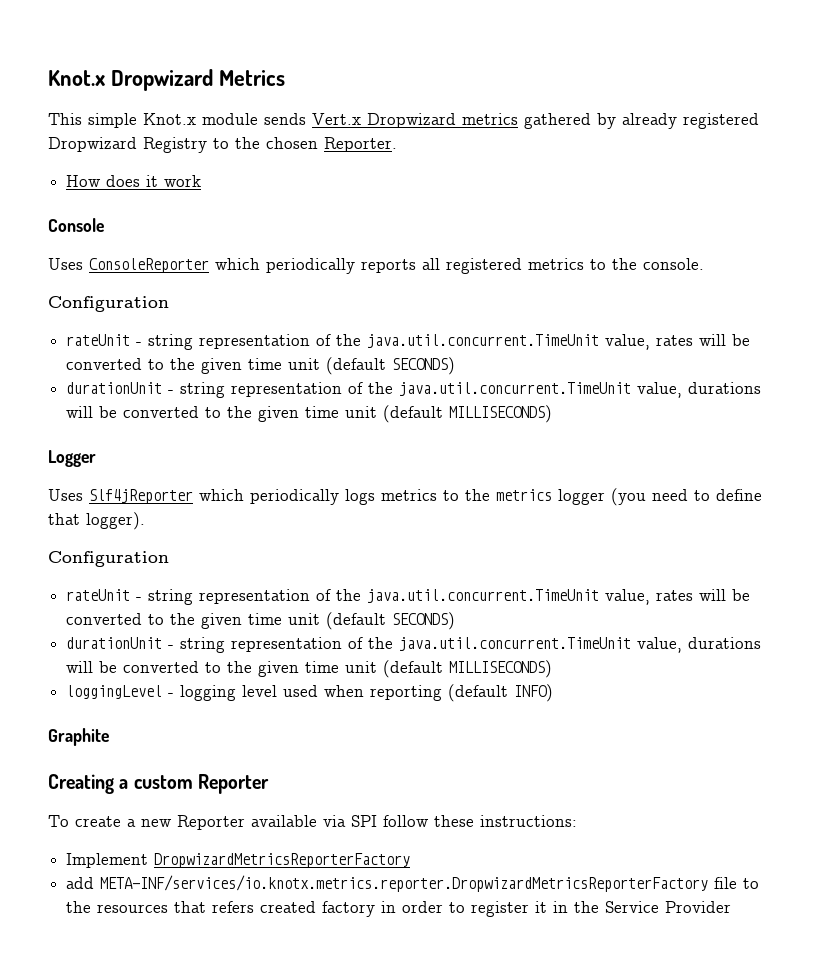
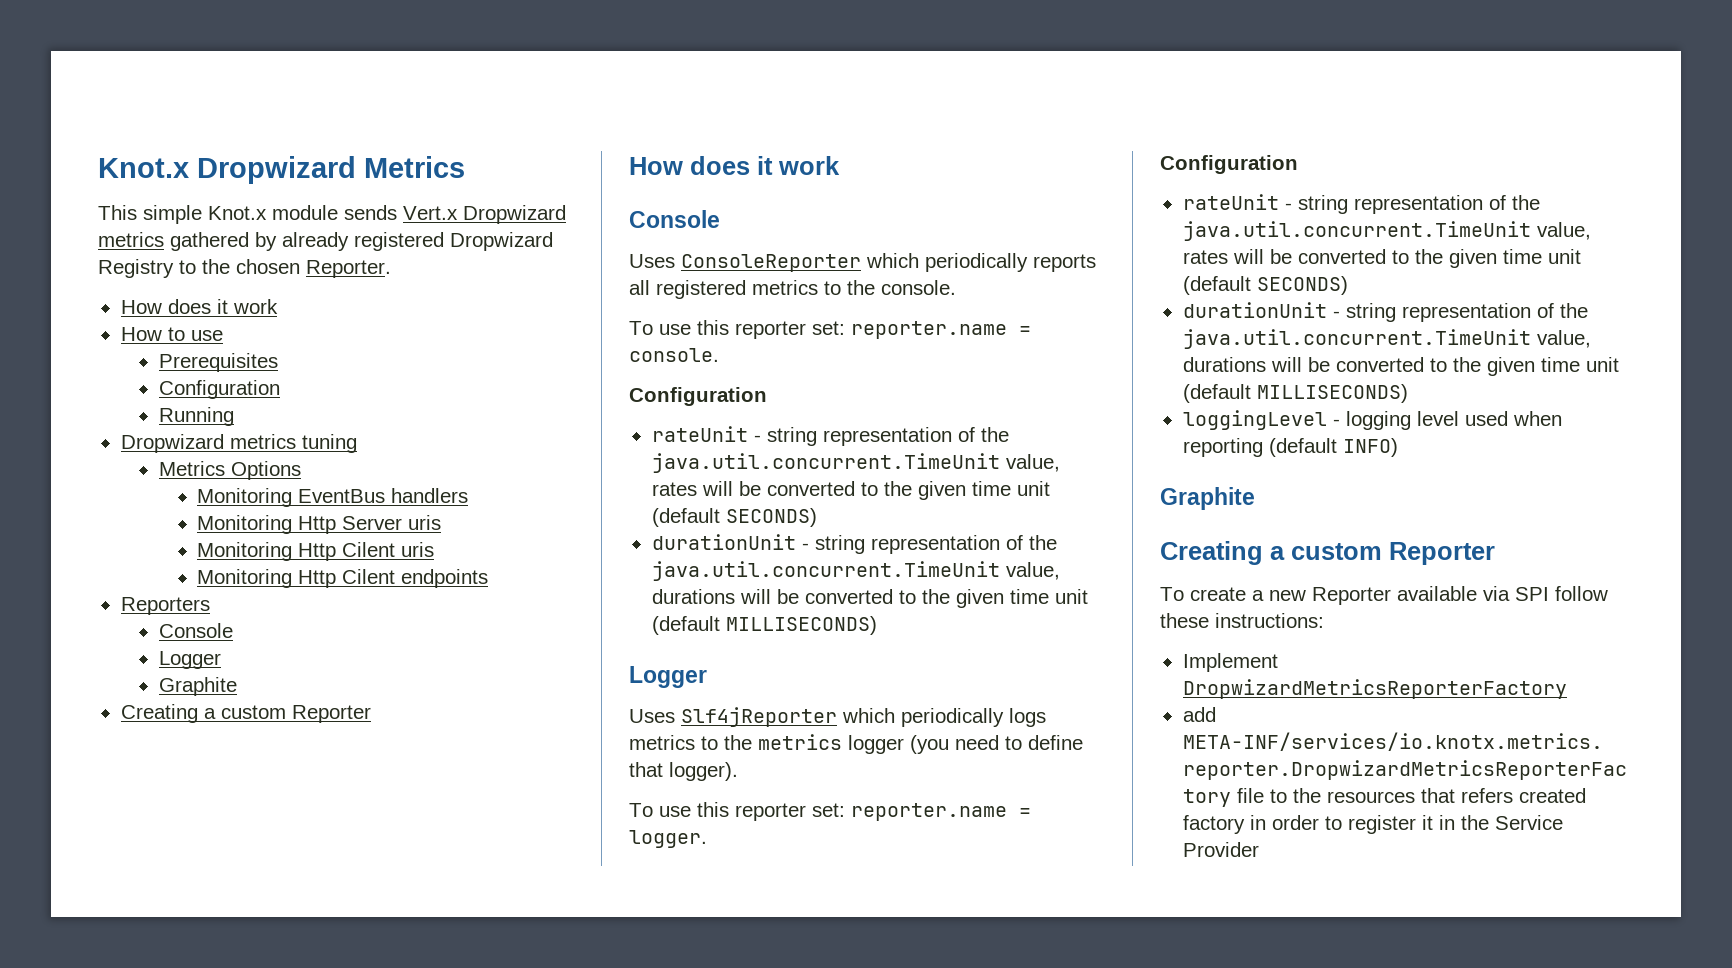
(202, 181) none -> [120,327,223,341] [158,353,278,372] [158,380,280,399] [158,407,234,426] [120,434,357,453] [158,461,301,480] [196,488,468,507] [196,515,441,534] [196,542,434,561] [196,569,488,588] [120,597,210,615] [158,623,233,638] [158,651,221,669] [158,677,237,696] [120,704,371,723] [629,156,840,175] // How to use // Prerequisites // Configuration // Running // Dropwizard metrics tuning // Metrics Options // Monitoring EventBus handlers // Monitoring Http Server uris // Monitoring Http Cilent uris // Monitoring Http Cilent endpoints // Reporters // Console // Logger // Graphite // Creating a custom Reporter // How does it work
(704, 264) none -> [629,320,1031,339] [629,348,719,362] // To use this reporter set: reporter.name = console.
(145, 521) none -> [629,802,1031,821] [629,830,707,848] // To use this reporter set: reporter.name = logger.

